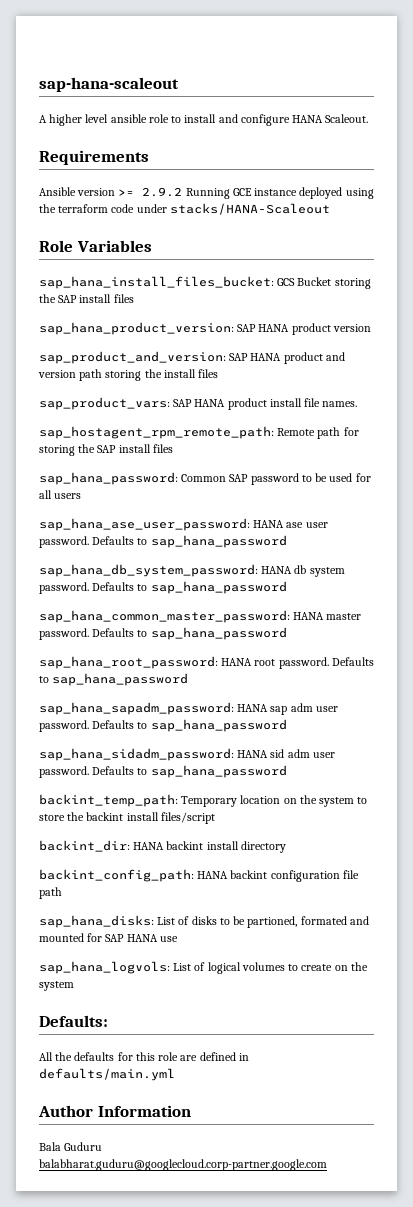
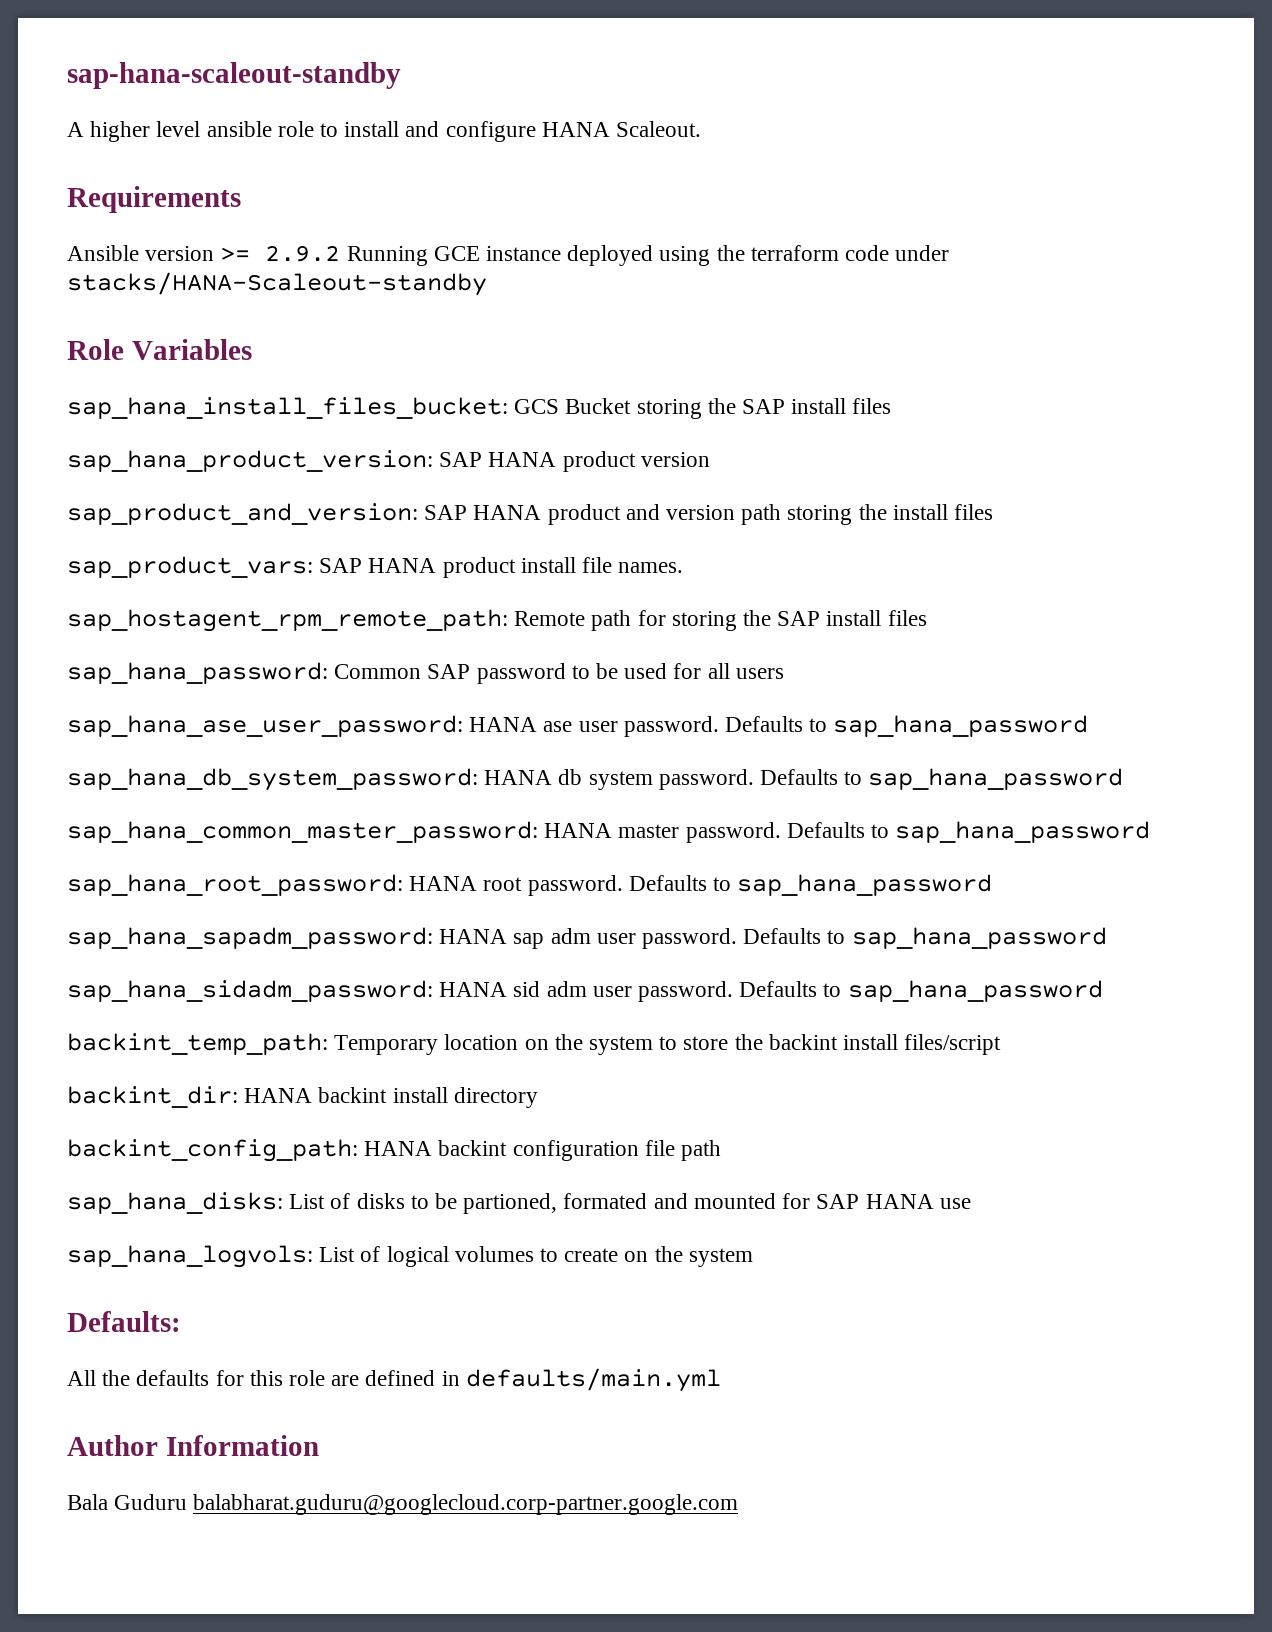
[39,77,179,92] sap-hana-scaleout -> [67,62,401,89] sap-hana-scaleout-standby
[169,203,330,215] stacks/HANA-Scaleout -> [67,272,487,296] stacks/HANA-Scaleout-standby

